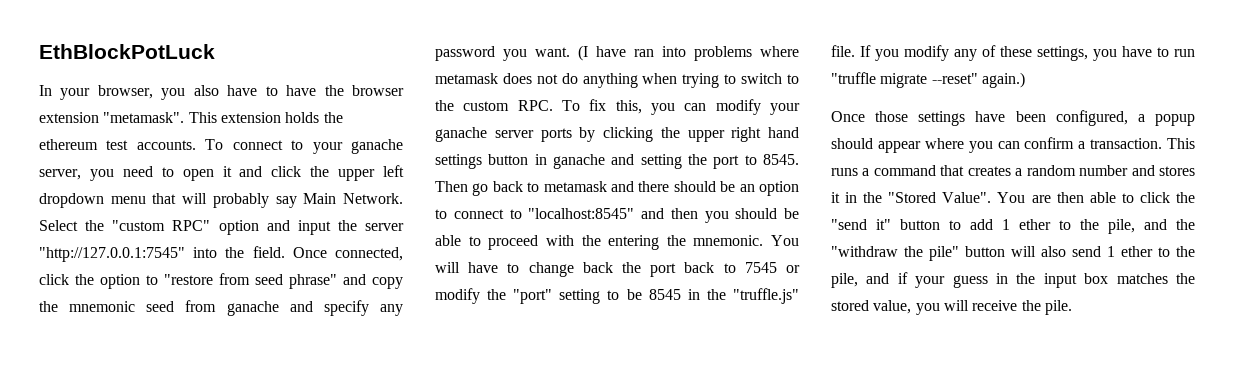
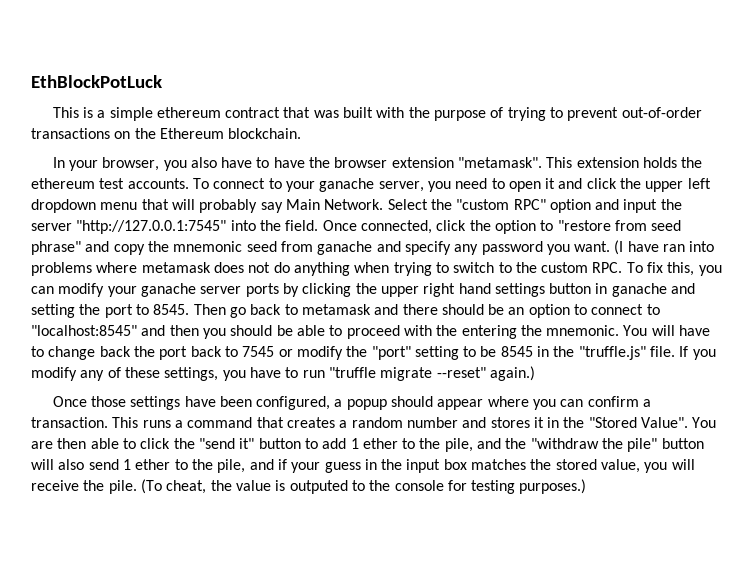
(215, 51) none -> [52,107,702,121] [31,128,302,139] // This is a simple ethereum contract that was built with the purpose of trying to prevent out-of-order transactions on the Ethereum blockchain.
(1072, 307) none -> [140,479,587,494] (To cheat, the value is outputed to the console for testing purposes.)

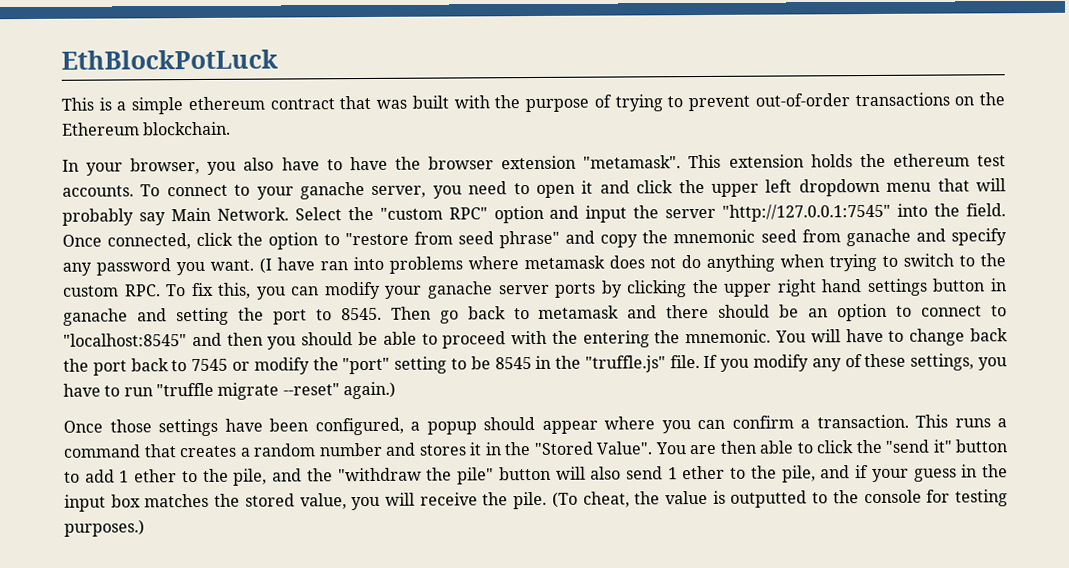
[289,480,348,494] outputed -> [730,490,808,508] outputted

